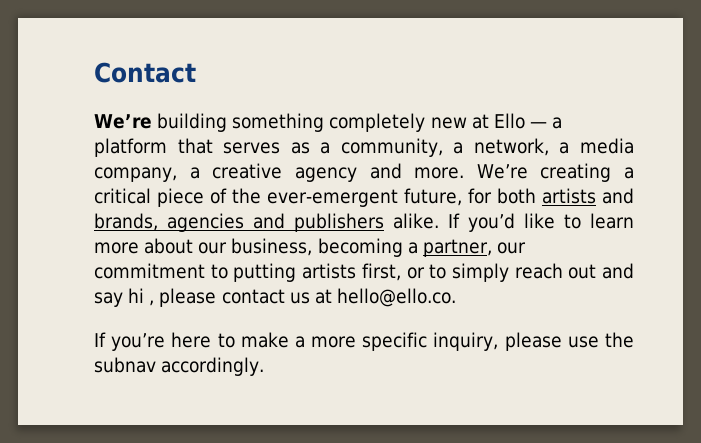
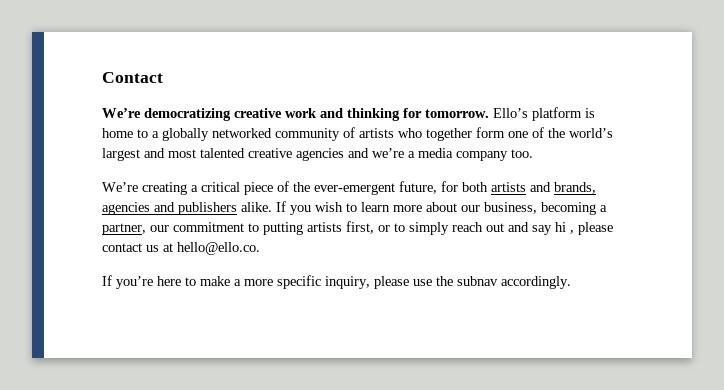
[157,113,563,132] [94,138,634,157] [94,163,465,182] building something completely new at Ello — a platform that serves as a community, a network, a media company, a creative agency and more. -> [144,107,595,121] [102,127,613,141] [102,148,533,161] democratizing creative work and thinking for tomorrow. Ello’s platform is home to a globally networked community of artists who together form one of the world’s largest and most talented creative agencies and we’re a media company too. //
[468,213,556,232] you’d like -> [290,202,343,215] you wish

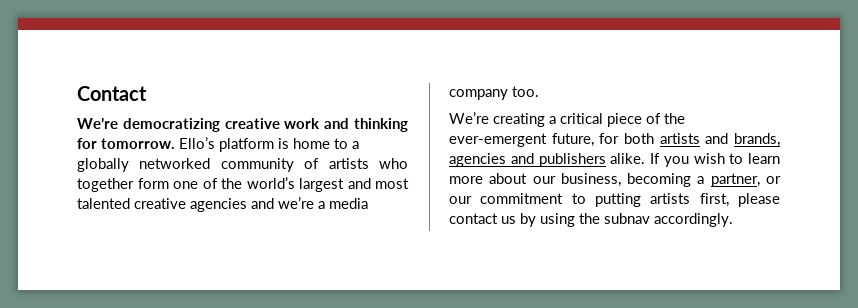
(146, 229) none -> [766,176,781,184] or
[378,222,613,235] [102,242,260,255] [102,275,432,289] or to simply reach out and say hi , please contact us at hello@ello.co. // If you’re here to make a more specific inquiry, please use -> [738,193,780,207] [449,213,575,227] please contact us by using

